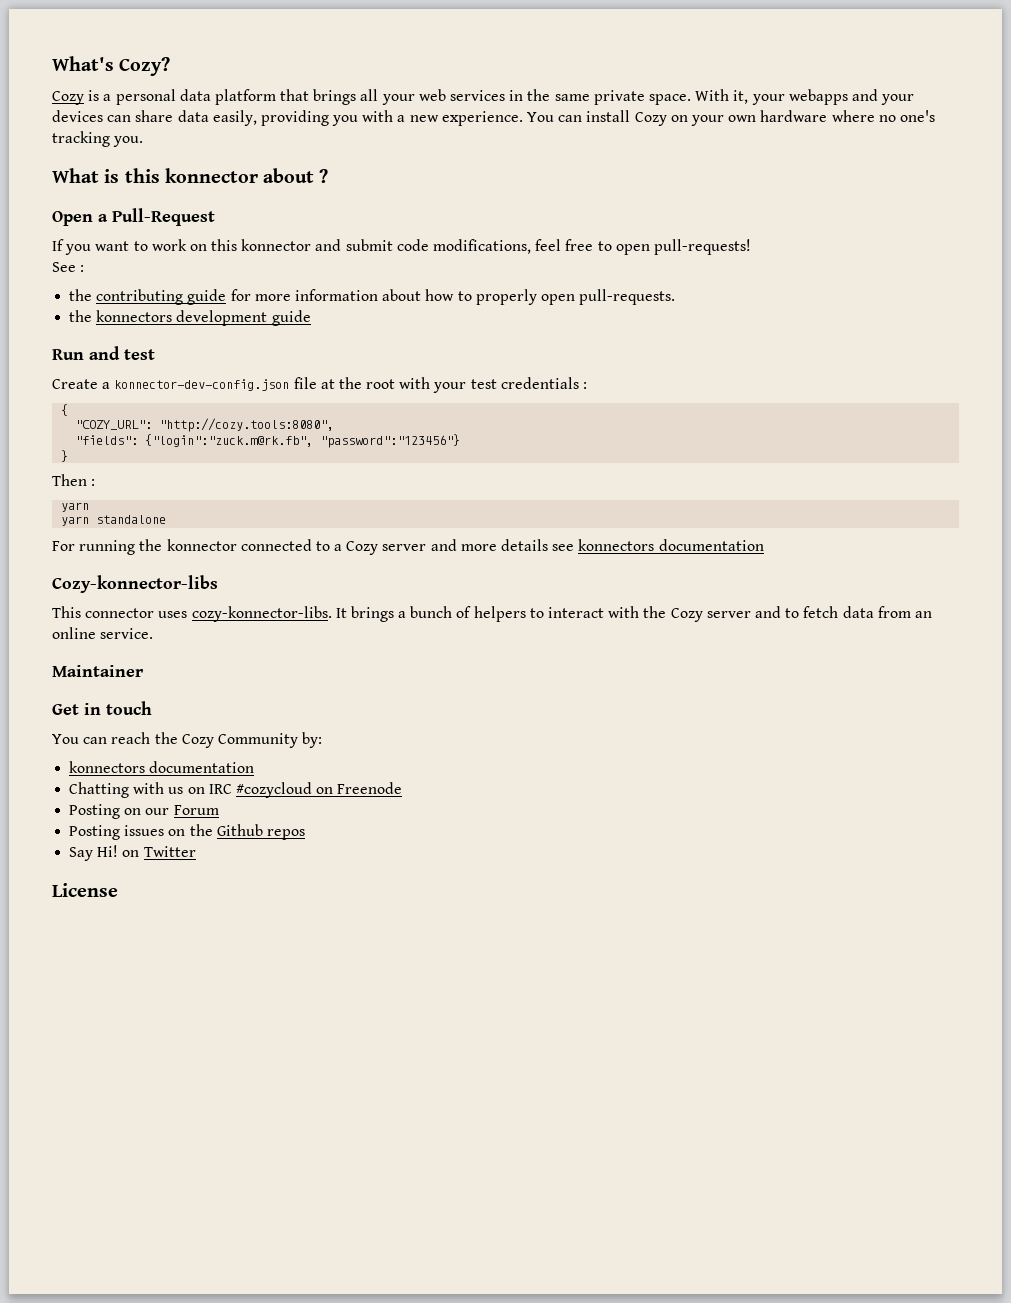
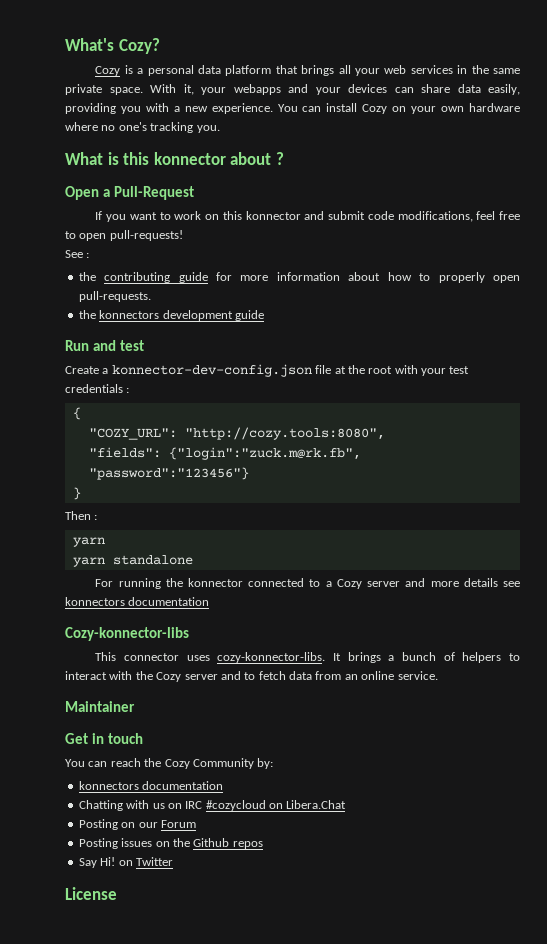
[337,782,403,794] Freenode -> [286,800,347,809] Libera.Chat

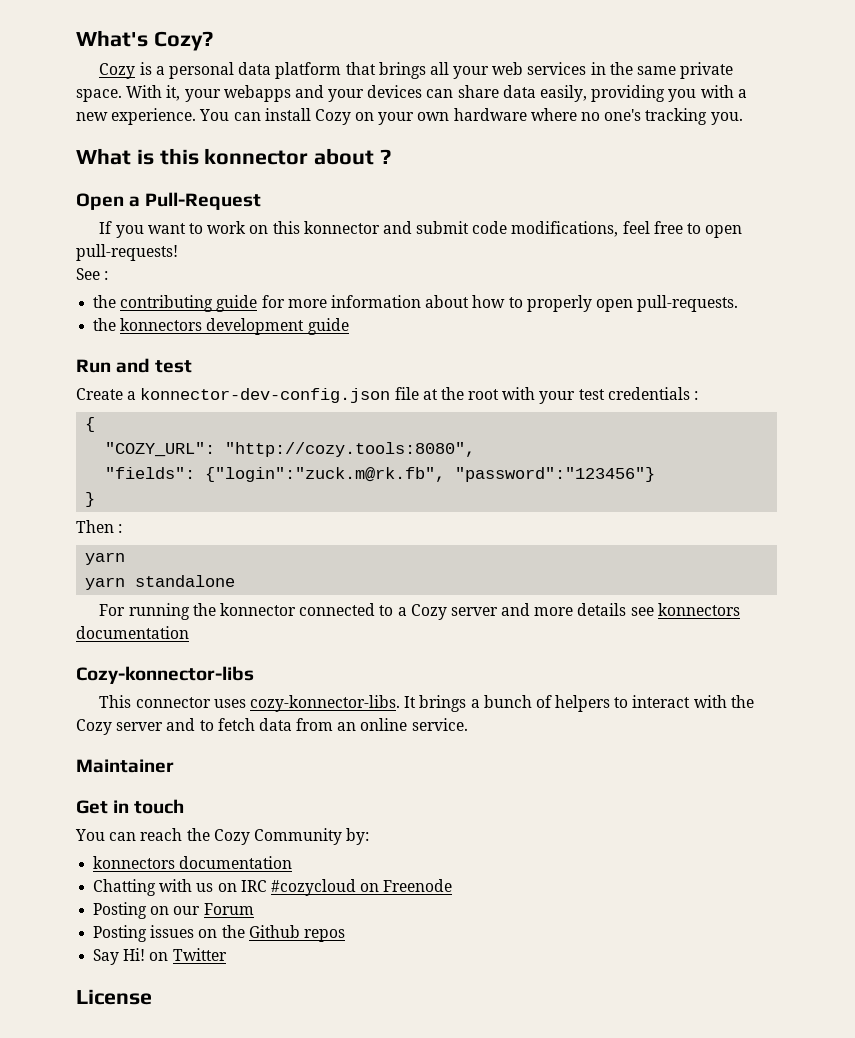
[286,800,347,809] Libera.Chat -> [383,879,453,892] Freenode

